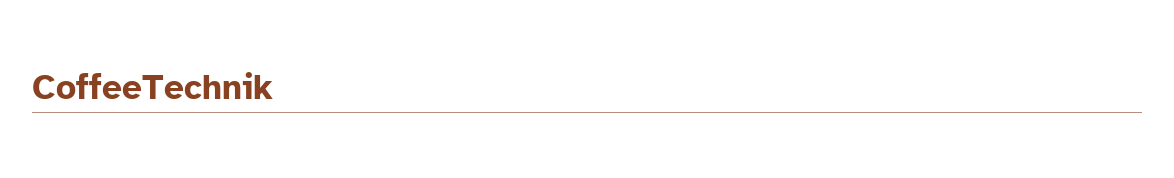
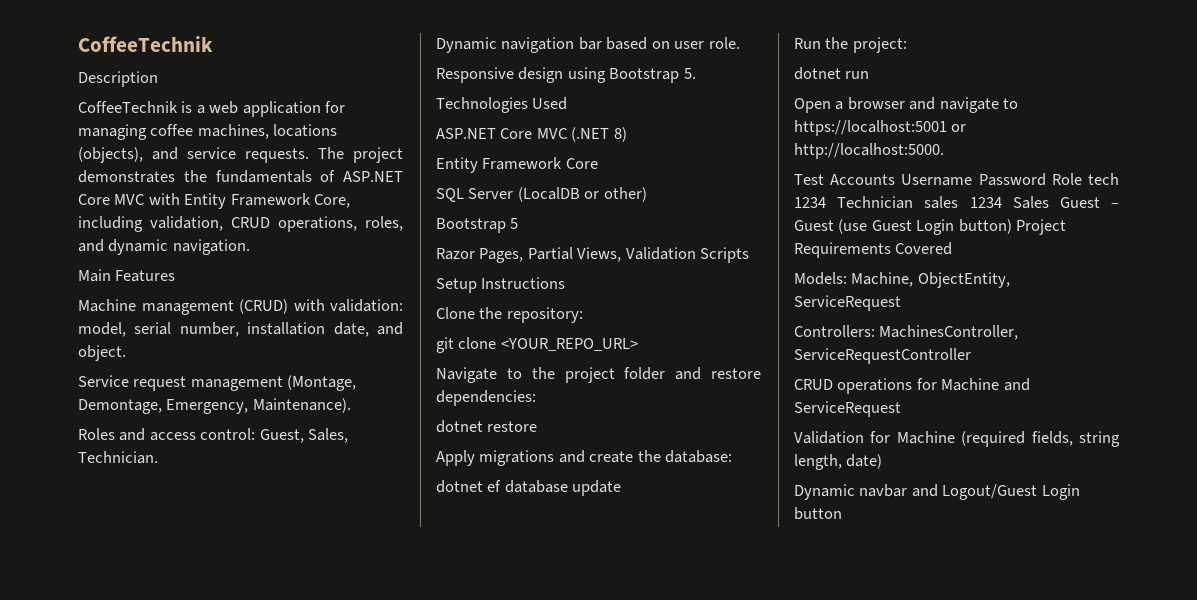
[32,72,273,99] CoffeeTechnik -> [78,36,213,52] [78,71,158,87] [78,101,346,117] [78,124,338,140] [78,147,403,163] [78,170,403,183] [78,193,351,209] [78,216,403,232] [78,239,250,255] [78,269,176,282] [78,299,403,315] [78,322,403,337] [78,345,126,361] [78,375,357,391] [78,398,351,414] [78,428,349,443] [78,451,158,464] [436,37,740,53] [436,67,696,83] [436,97,568,113] [436,127,627,142] [436,157,598,173] [436,187,647,202] [436,218,519,233] [436,247,750,263] [436,277,566,293] [436,307,583,323] [436,337,638,353] [436,367,761,383] [436,390,536,406] [436,420,538,433] [436,450,733,466] [436,480,622,496] [794,37,907,53] [794,67,870,80] [794,97,1019,113] [794,120,967,136] [794,143,944,159] [794,173,1119,186] [794,196,1119,209] [794,219,1067,235] [794,242,953,258] [794,272,1010,288] [794,295,901,311] [794,325,1019,340] [794,348,971,364] [794,378,1030,394] [794,401,901,417] [794,431,1120,447] [794,454,883,470] [794,484,1080,500] [794,507,842,520] CoffeeTechnik // Description // CoffeeTechnik is a web application for managing coffee machines, locations (objects), and service requests. The project demonstrates the fundamentals of ASP.NET Core MVC with Entity Framework Core, including validation, CRUD operations, roles, and dynamic navigation. // Main Features // Machine management (CRUD) with validation: model, serial number, installation date, and object. // Service request management (Montage, Demontage, Emergency, Maintenance). // Roles and access control: Guest, Sales, Technician. // Dynamic navigation bar based on user role. // Responsive design using Bootstrap 5. // Technologies Used // ASP.NET Core MVC (.NET 8) // Entity Framework Core // SQL Server (LocalDB or other) // Bootstrap 5 // Razor Pages, Partial Views, Validation Scripts // Setup Instructions // Clone the repository: // git clone <YOUR_REPO_URL> // Navigate to the project folder and restore dependencies: // dotnet restore // Apply migrations and create the database: // dotnet ef database update // Run the project: // dotnet run // Open a browser and navigate to https://localhost:5001 or http://localhost:5000. // Test Accounts Username Password Role tech 1234 Technician sales 1234 Sales Guest – Guest (use Guest Login button) Project Requirements Covered // Models: Machine, ObjectEntity, ServiceRequest // Controllers: MachinesController, ServiceRequestController // CRUD operations for Machine and ServiceRequest // Validation for Machine (required fields, string length, date) // Dynamic navbar and Logout/Guest Login button

